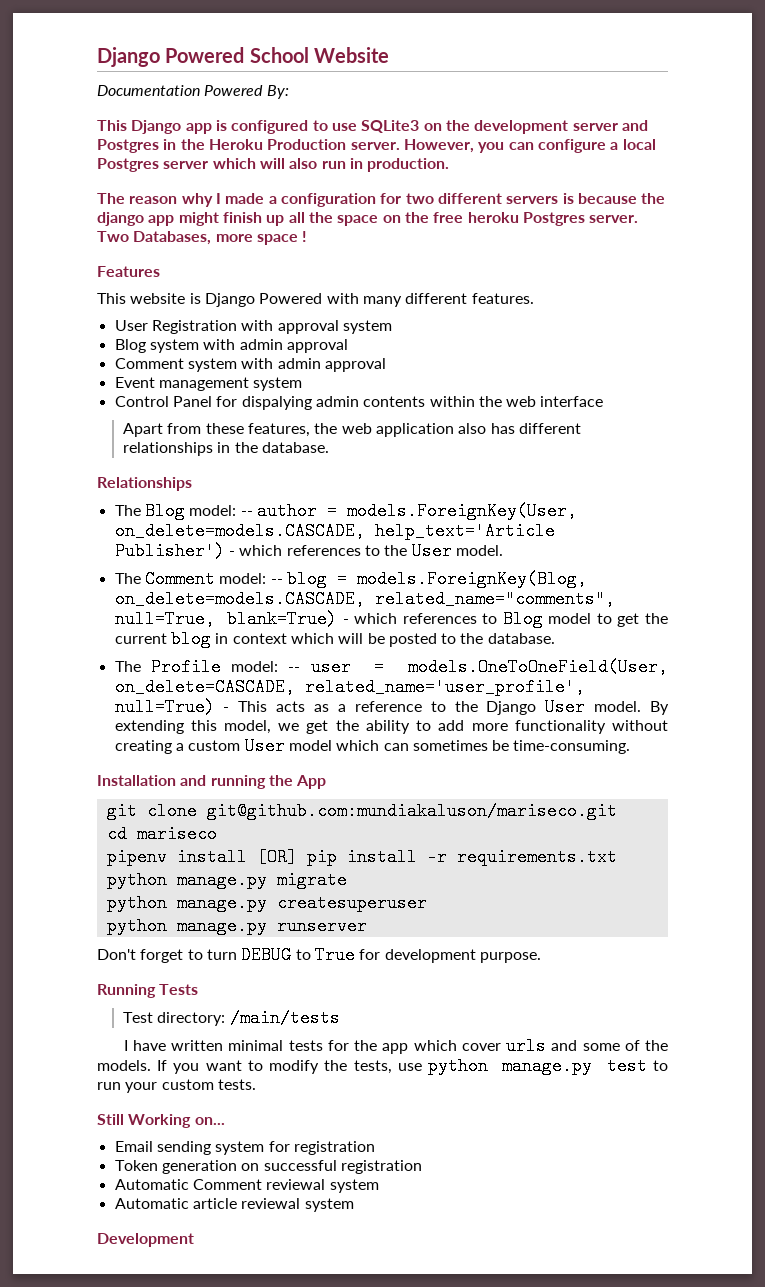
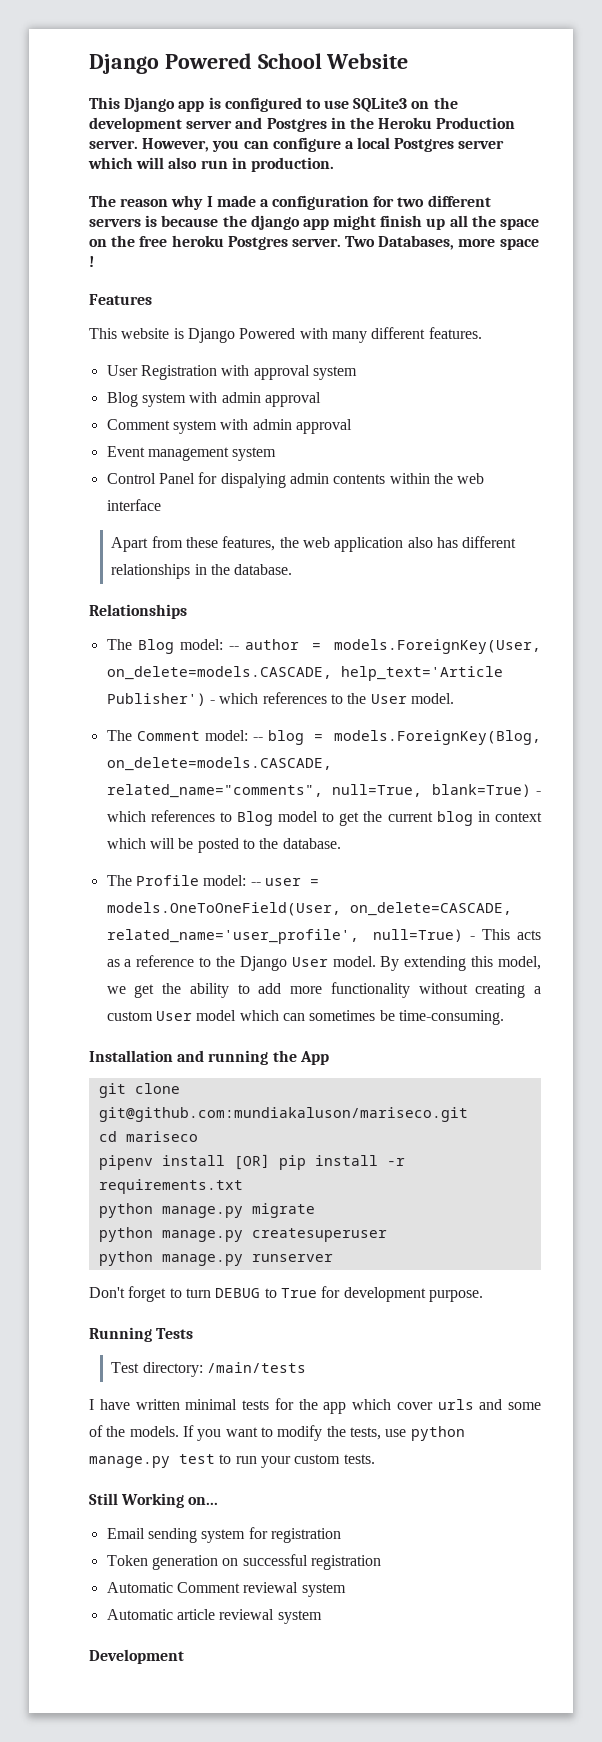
[97,85,289,99] // Documentation Powered By: -> (409, 61) none

